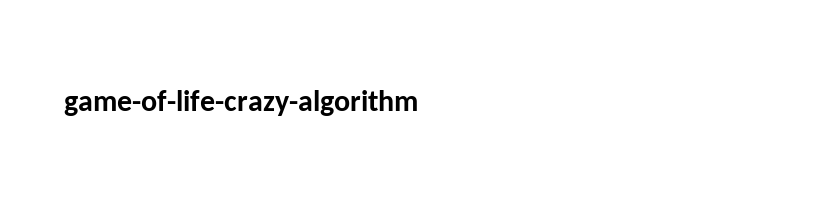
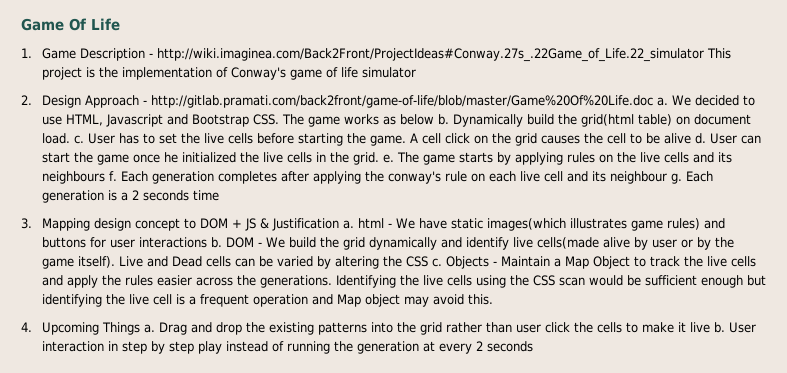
[64,90,418,116] game-of-life-crazy-algorithm -> [21,18,120,31] [21,48,731,62] [41,67,416,80] [21,95,755,108] [41,114,751,127] [41,133,761,146] [41,152,732,165] [41,171,713,184] [41,190,219,203] [21,218,725,231] [41,237,734,250] [41,256,756,269] [41,275,766,288] [41,294,493,307] [21,322,756,335] [41,341,533,354] Game Of Life // 1. Game Description - http://wiki.imaginea.com/Back2Front/ProjectIdeas#Conway.27s_.22Game_of_Life.22_simulator This project is the implementation of Conway's game of life simulator // 2. Design Approach - http://gitlab.pramati.com/back2front/game-of-life/blob/master/Game%20Of%20Life.doc a. We decided to use HTML, Javascript and Bootstrap CSS. The game works as below b. Dynamically build the grid(html table) on document load. c. User has to set the live cells before starting the game. A cell click on the grid causes the cell to be alive d. User can start the game once he initialized the live cells in the grid. e. The game starts by applying rules on the live cells and its neighbours f. Each generation completes after applying the conway's rule on each live cell and its neighbour g. Each generation is a 2 seconds time // 3. Mapping design concept to DOM + JS & Justification a. html - We have static images(which illustrates game rules) and buttons for user interactions b. DOM - We build the grid dynamically and identify live cells(made alive by user or by the game itself). Live and Dead cells can be varied by altering the CSS c. Objects - Maintain a Map Object to track the live cells and apply the rules easier across the generations. Identifying the live cells using the CSS scan would be sufficient enough but identifying the live cell is a frequent operation and Map object may avoid this. // 4. Upcoming Things a. Drag and drop the existing patterns into the grid rather than user click the cells to make it live b. User interaction in step by step play instead of running the generation at every 2 seconds

